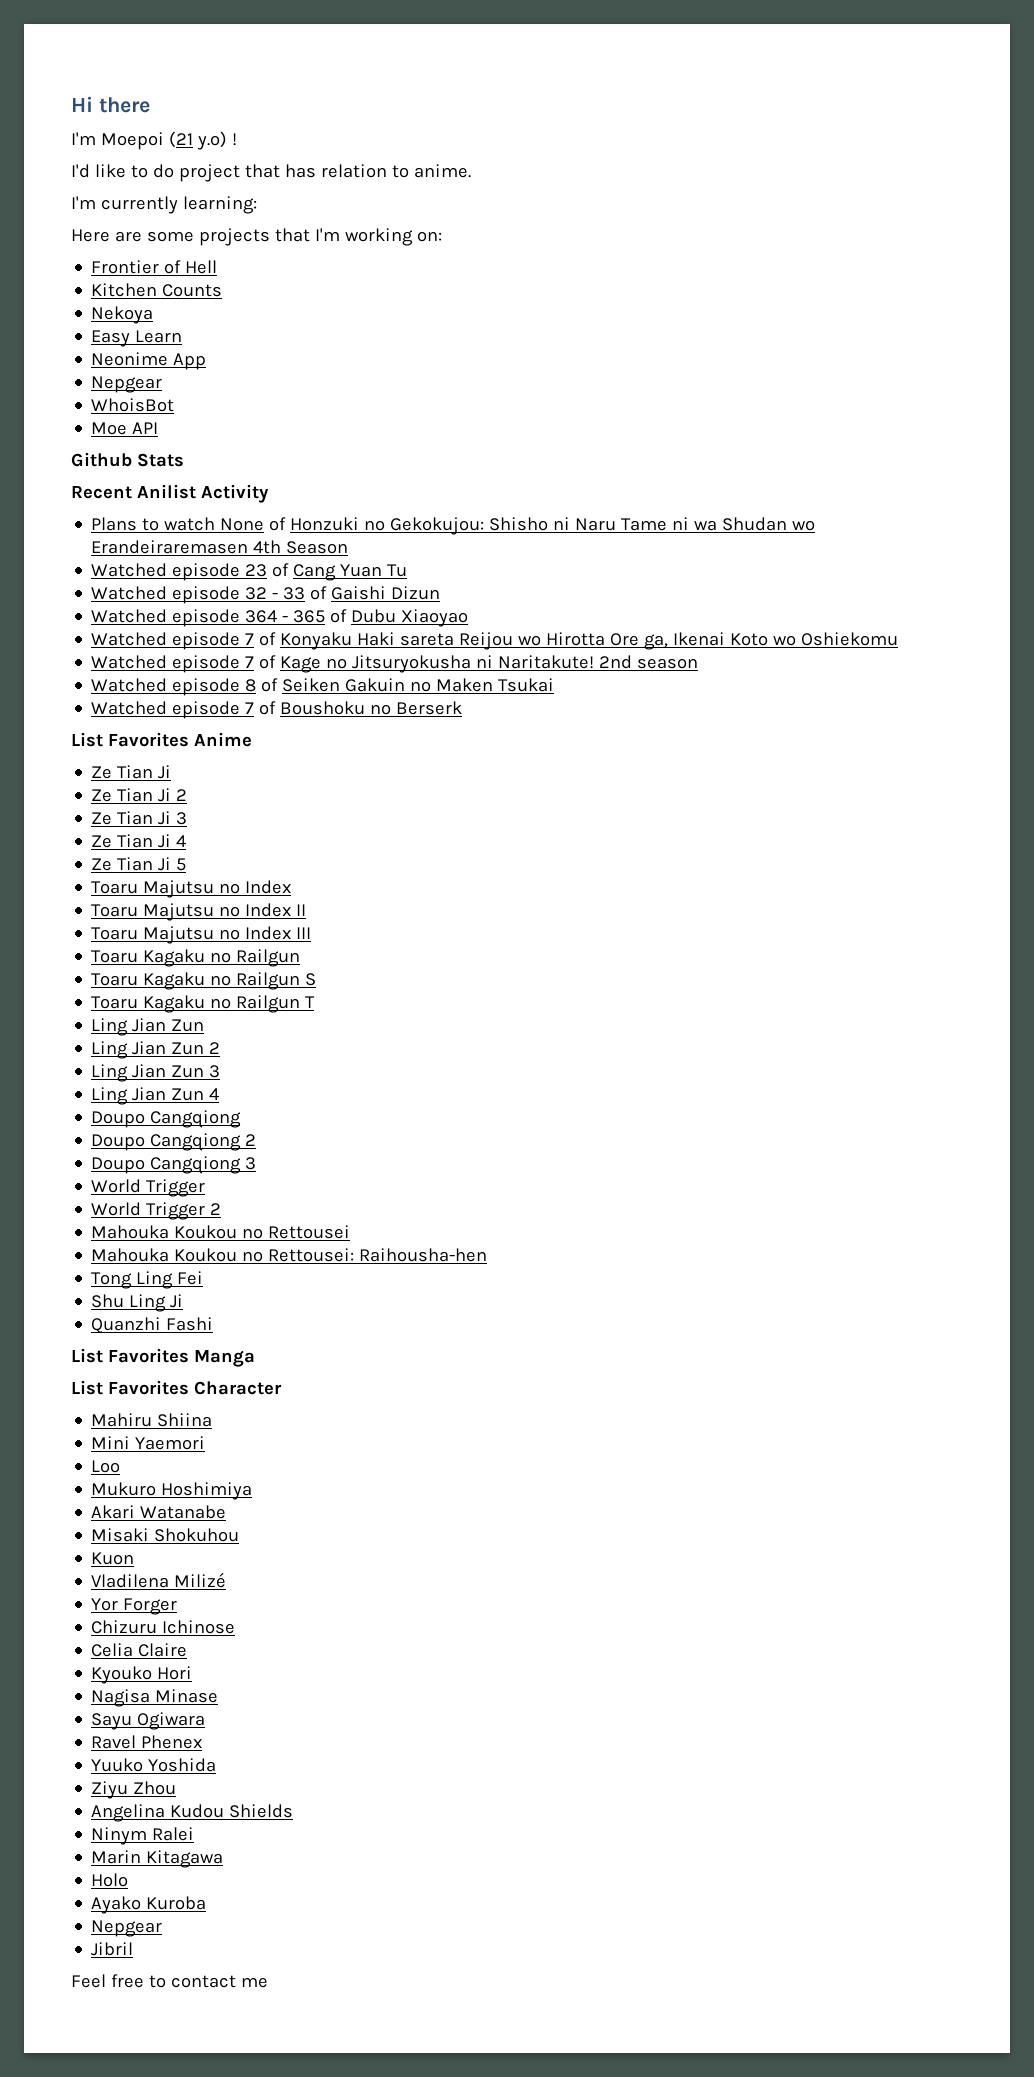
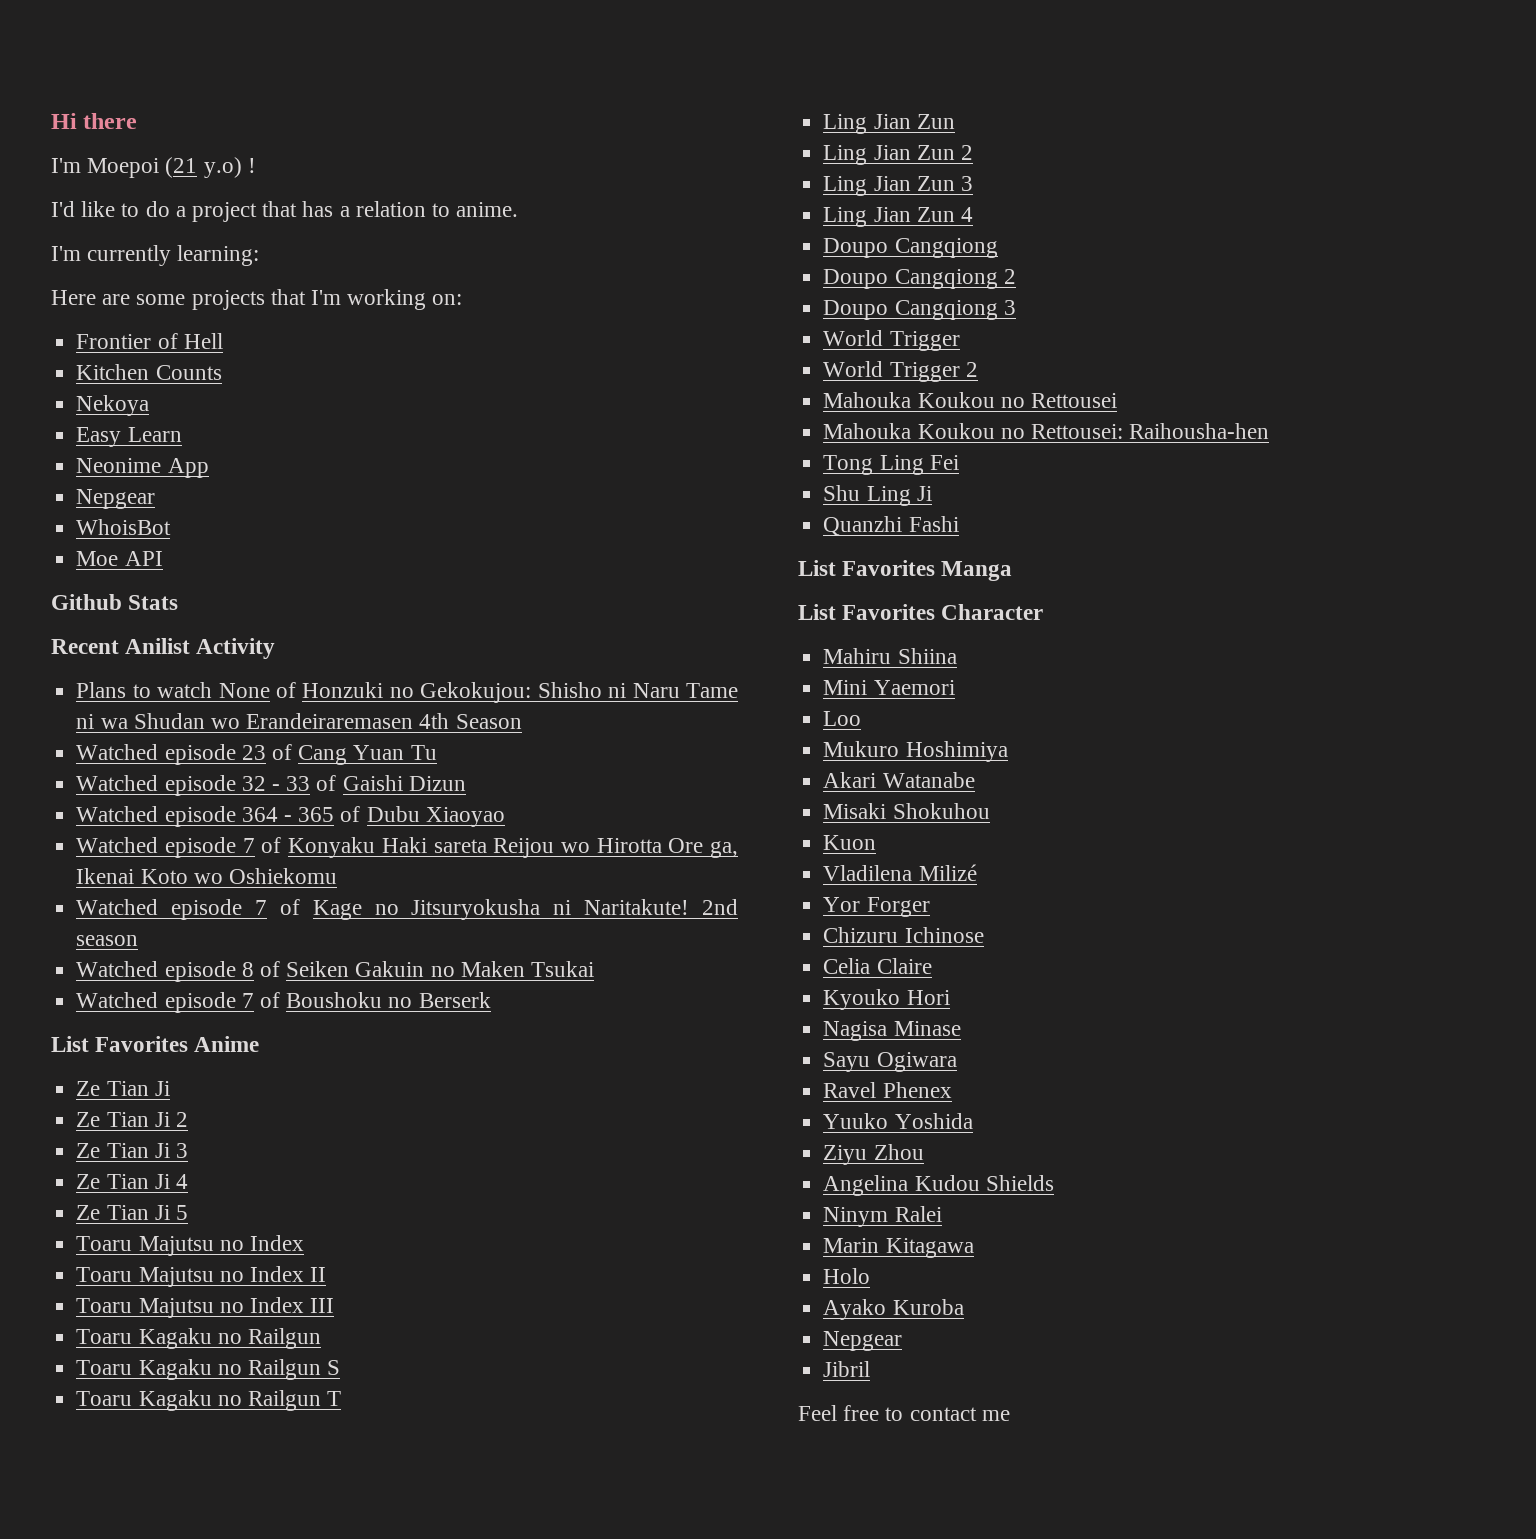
(174, 171) none -> [175,206,186,217] a
(316, 171) none -> [339,206,350,217] a

